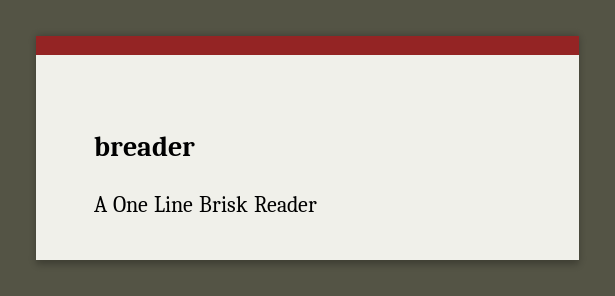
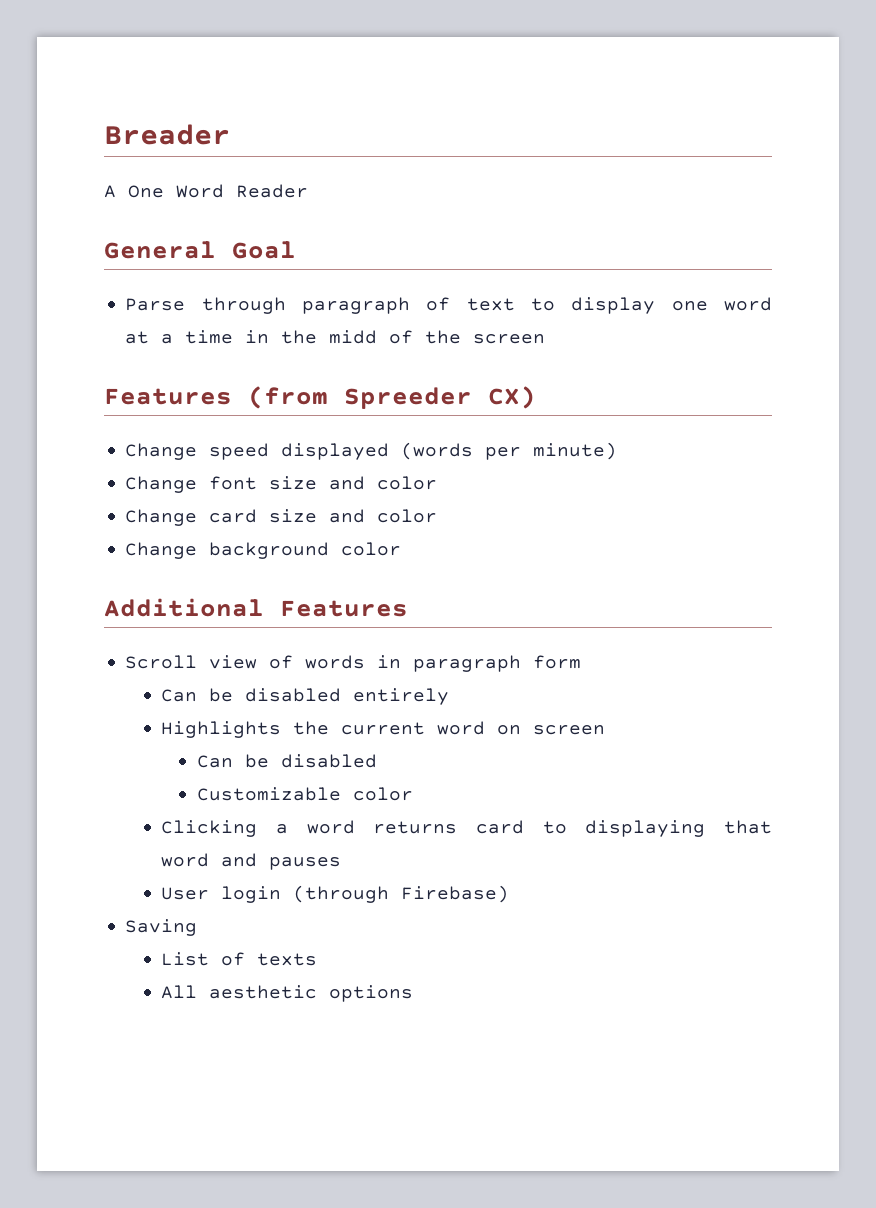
[94,136,195,156] breader -> [104,124,230,145] Breader
[153,196,248,212] Line Brisk -> [176,184,224,198] Word
(317, 204) none -> [104,241,296,259] [125,297,773,314] [125,330,546,344] [104,386,536,409] [125,442,618,460] [125,476,438,493] [125,509,438,526] [125,542,402,559] [104,598,408,617] [125,655,582,672] [161,688,450,705] [161,721,606,738] [197,754,378,768] [197,787,414,801] [161,820,772,837] [161,853,342,870] [161,885,510,903] [125,919,198,936] [161,952,318,966] [161,985,414,1002] // General Goal // Parse through paragraph of text to display one word at a time in the midd of the screen // Features (from Spreeder CX) // Change speed displayed (words per minute) // Change font size and color // Change card size and color // Change background color // Additional Features // Scroll view of words in paragraph form // Can be disabled entirely // Highlights the current word on screen // Can be disabled // Customizable color // Clicking a word returns card to displaying that word and pauses // User login (through Firebase) // Saving // List of texts // All aesthetic options

